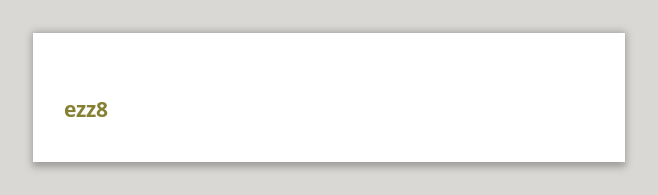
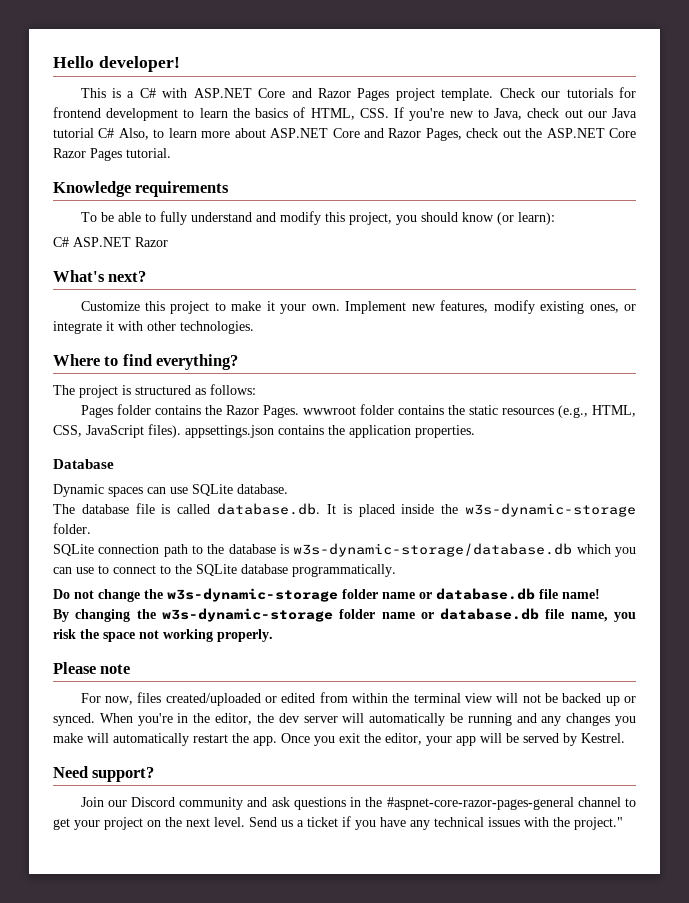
[64,102,108,117] ezz8 -> [53,56,180,72] [80,87,637,101] [53,107,638,121] [53,128,636,141] [53,148,171,161] [53,181,230,197] [80,211,555,225] [53,237,168,247] [53,270,147,282] [80,300,637,314] [53,321,254,334] [53,354,239,370] [53,384,256,398] [80,404,636,418] [53,424,475,438] [53,459,114,469] [53,484,288,497] [53,503,636,517] [53,523,91,534] [53,543,637,557] [53,564,396,577] [53,588,600,602] [53,608,636,622] [53,629,273,642] [53,662,131,674] [80,692,637,706] [53,713,636,726] [53,733,625,746] [53,766,155,782] [80,797,636,810] [53,816,623,830] Hello developer! // This is a C# with ASP.NET Core and Razor Pages project template. Check our tutorials for frontend development to learn the basics of HTML, CSS. If you're new to Java, check out our Java tutorial C# Also, to learn more about ASP.NET Core and Razor Pages, check out the ASP.NET Core Razor Pages tutorial. // Knowledge requirements // To be able to fully understand and modify this project, you should know (or learn): // C# ASP.NET Razor // What's next? // Customize this project to make it your own. Implement new features, modify existing ones, or integrate it with other technologies. // Where to find everything? // The project is structured as follows: // Pages folder contains the Razor Pages. wwwroot folder contains the static resources (e.g., HTML, CSS, JavaScript files). appsettings.json contains the application properties. // Database // Dynamic spaces can use SQLite database. // The database file is called database.db. It is placed inside the w3s-dynamic-storage folder. // SQLite connection path to the database is w3s-dynamic-storage/database.db which you can use to connect to the SQLite database programmatically. // Do not change the w3s-dynamic-storage folder name or database.db file name! // By changing the w3s-dynamic-storage folder name or database.db file name, you risk the space not working properly. // Please note // For now, files created/uploaded or edited from within the terminal view will not be backed up or synced. When you're in the editor, the dev server will automatically be running and any changes you make will automatically restart the app. Once you exit the editor, your app will be served by Kestrel. // Need support? // Join our Discord community and ask questions in the #aspnet-core-razor-pages-general channel to get your project on the next level. Send us a ticket if you have any technical issues with the project."

